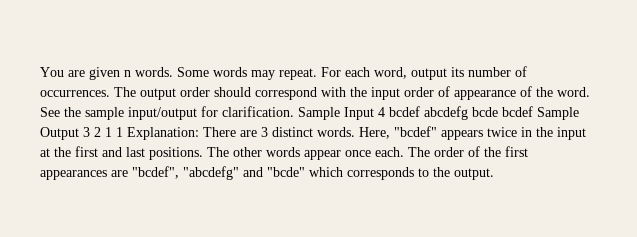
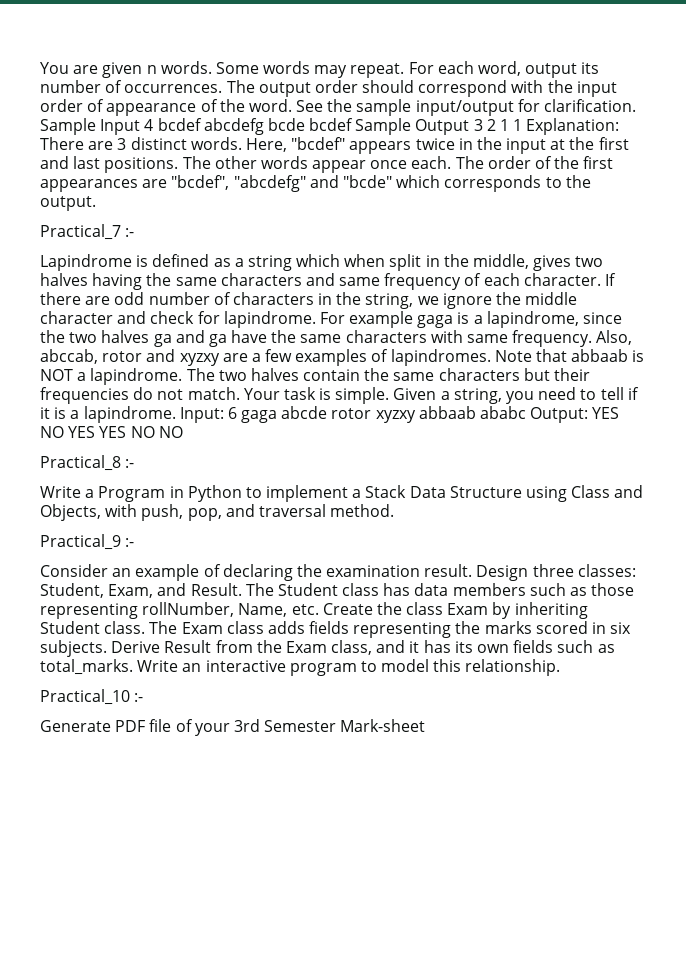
(494, 174) none -> [40,224,135,240] [40,254,604,271] [40,273,617,290] [40,292,578,309] [40,311,623,328] [40,330,633,347] [40,349,645,366] [40,368,591,385] [40,387,639,404] [40,406,620,423] [40,426,183,438] [40,455,135,471] [40,485,644,502] [40,504,395,521] [40,534,135,550] [40,564,636,581] [40,583,635,598] [40,602,588,619] [40,621,632,638] [40,640,615,657] [40,659,561,676] [40,689,144,705] [40,719,426,736] // Practical_7 :- // Lapindrome is defined as a string which when split in the middle, gives two halves having the same characters and same frequency of each character. If there are odd number of characters in the string, we ignore the middle character and check for lapindrome. For example gaga is a lapindrome, since the two halves ga and ga have the same characters with same frequency. Also, abccab, rotor and xyzxy are a few examples of lapindromes. Note that abbaab is NOT a lapindrome. The two halves contain the same characters but their frequencies do not match. Your task is simple. Given a string, you need to tell if it is a lapindrome. Input: 6 gaga abcde rotor xyzxy abbaab ababc Output: YES NO YES YES NO NO // Practical_8 :- // Write a Program in Python to implement a Stack Data Structure using Class and Objects, with push, pop, and traversal method. // Practical_9 :- // Consider an example of declaring the examination result. Design three classes: Student, Exam, and Result. The Student class has data members such as those representing rollNumber, Name, etc. Create the class Exam by inheriting Student class. The Exam class adds fields representing the marks scored in six subjects. Derive Result from the Exam class, and it has its own fields such as total_marks. Write an interactive program to model this relationship. // Practical_10 :- // Generate PDF file of your 3rd Semester Mark-sheet

